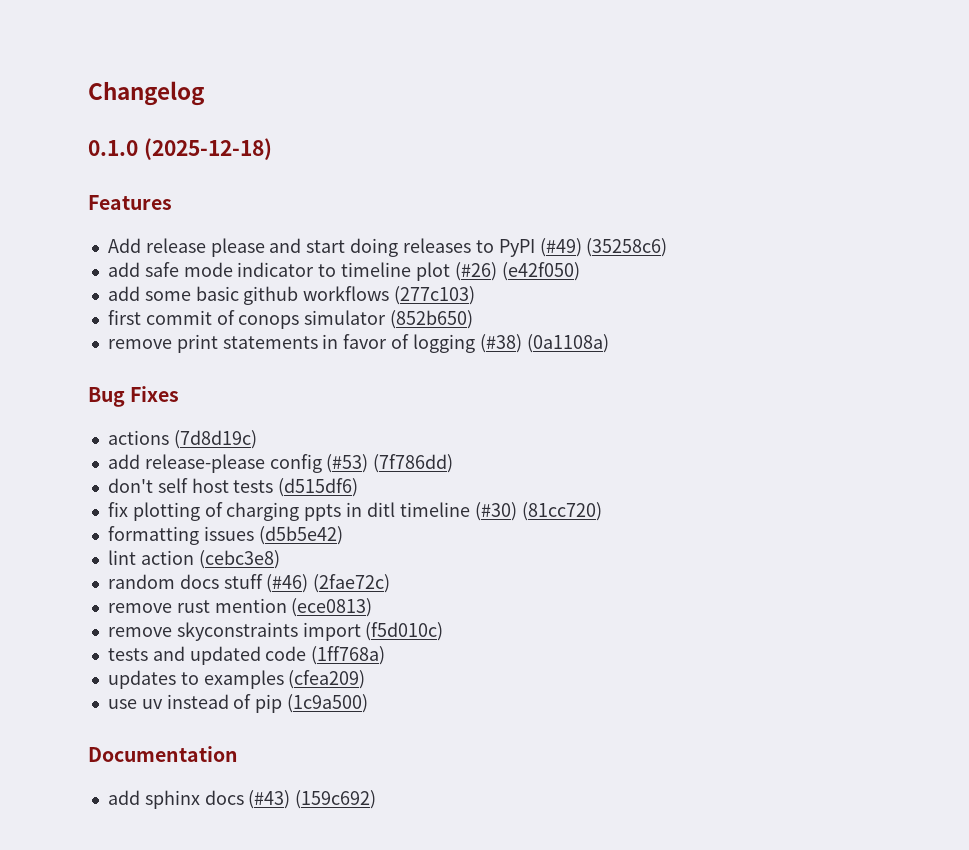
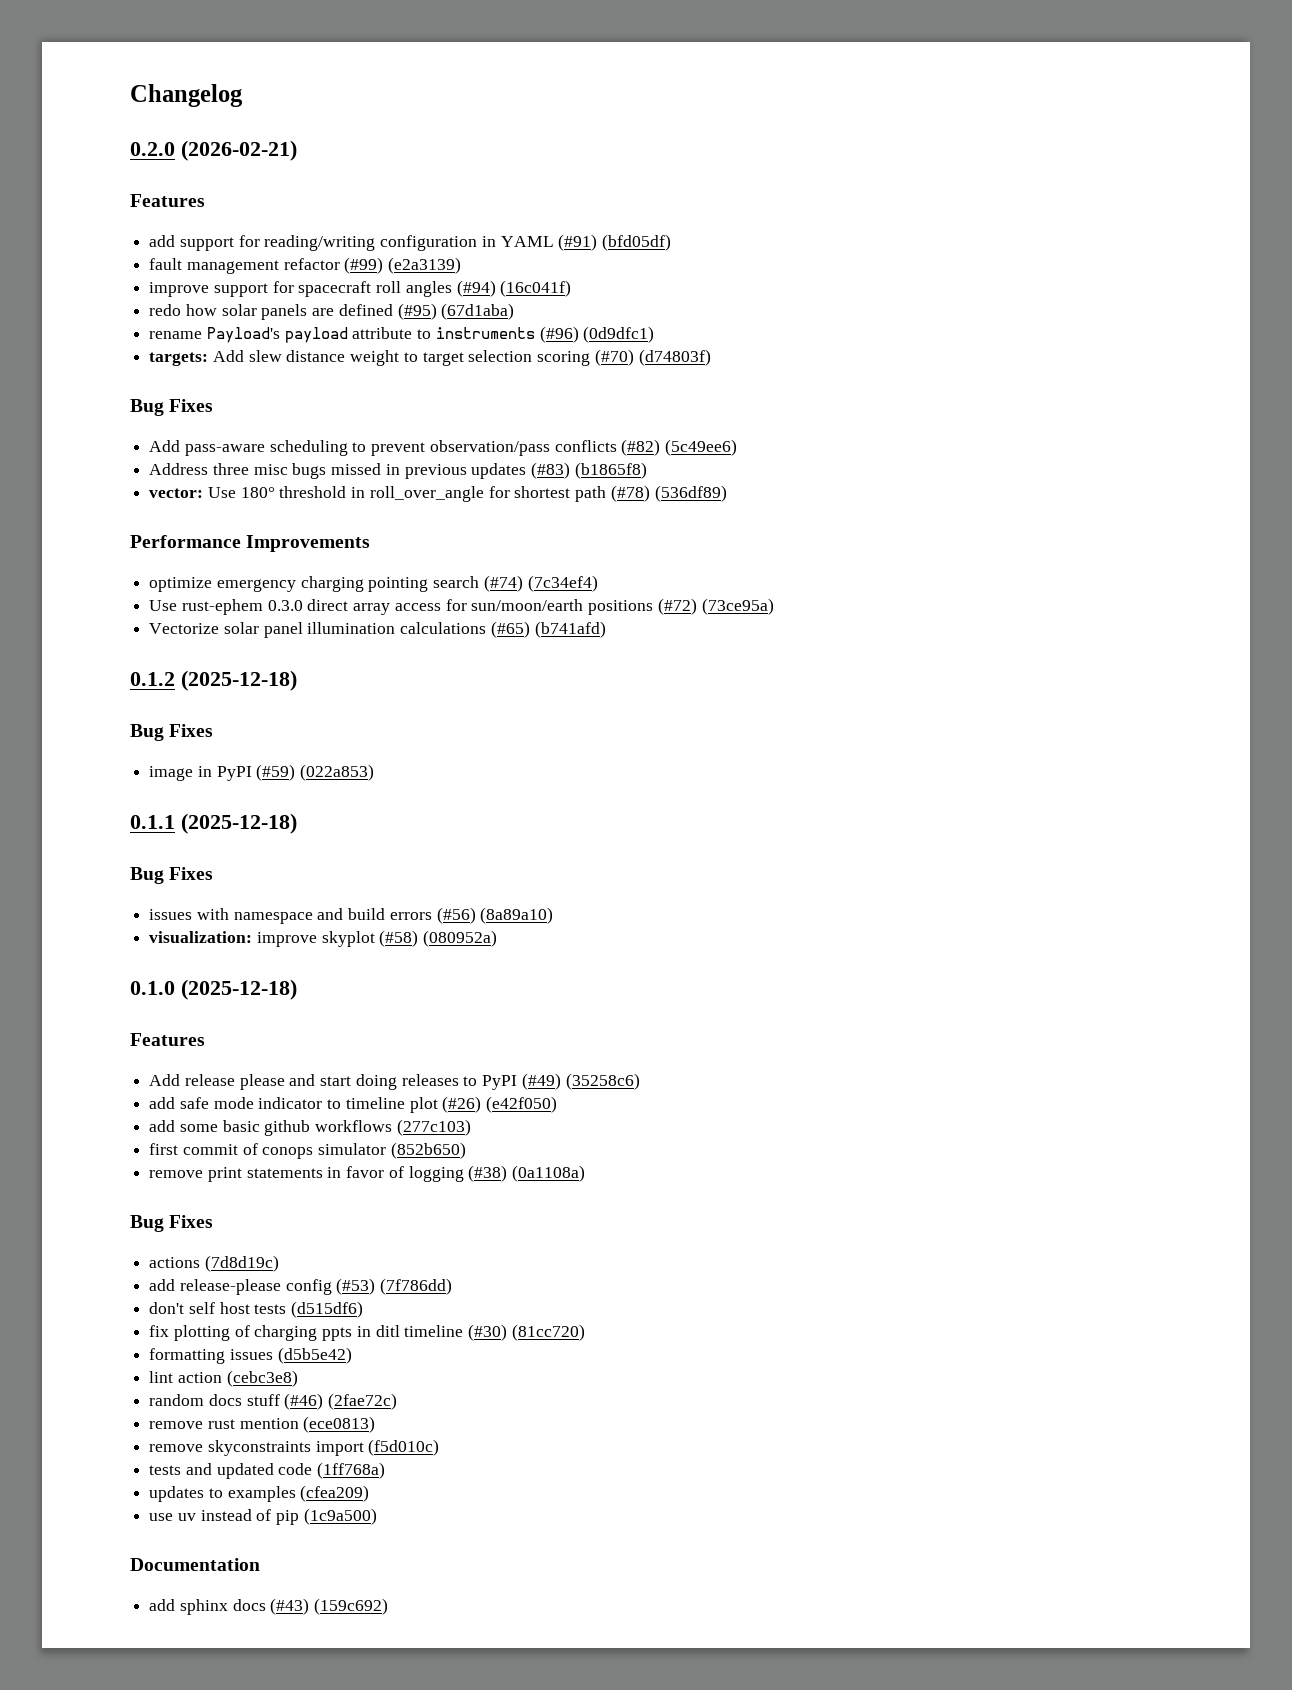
(205, 93) none -> [130,140,297,161] [130,194,205,207] [149,234,672,251] [149,257,462,274] [149,280,572,297] [149,303,515,320] [149,326,655,343] [149,349,711,366] [130,399,214,416] [149,439,738,456] [149,462,647,479] [149,485,727,502] [130,535,371,552] [149,575,598,592] [149,598,774,615] [149,621,606,638] [130,670,297,691] [130,724,214,741] [149,764,375,781] [130,813,297,834] [130,867,214,884] [149,907,554,924] [149,930,498,947] // 0.2.0 (2026-02-21) // Features // add support for reading/writing configuration in YAML (#91) (bfd05df) // fault management refactor (#99) (e2a3139) // improve support for spacecraft roll angles (#94) (16c041f) // redo how solar panels are defined (#95) (67d1aba) // rename Payload's payload attribute to instruments (#96) (0d9dfc1) // targets: Add slew distance weight to target selection scoring (#70) (d74803f) // Bug Fixes // Add pass-aware scheduling to prevent observation/pass conflicts (#82) (5c49ee6) // Address three misc bugs missed in previous updates (#83) (b1865f8) // vector: Use 180° threshold in roll_over_angle for shortest path (#78) (536df89) // Performance Improvements // optimize emergency charging pointing search (#74) (7c34ef4) // Use rust-ephem 0.3.0 direct array access for sun/moon/earth positions (#72) (73ce95a) // Vectorize solar panel illumination calculations (#65) (b741afd) // 0.1.2 (2025-12-18) // Bug Fixes // image in PyPI (#59) (022a853) // 0.1.1 (2025-12-18) // Bug Fixes // issues with namespace and build errors (#56) (8a89a10) // visualization: improve skyplot (#58) (080952a)

